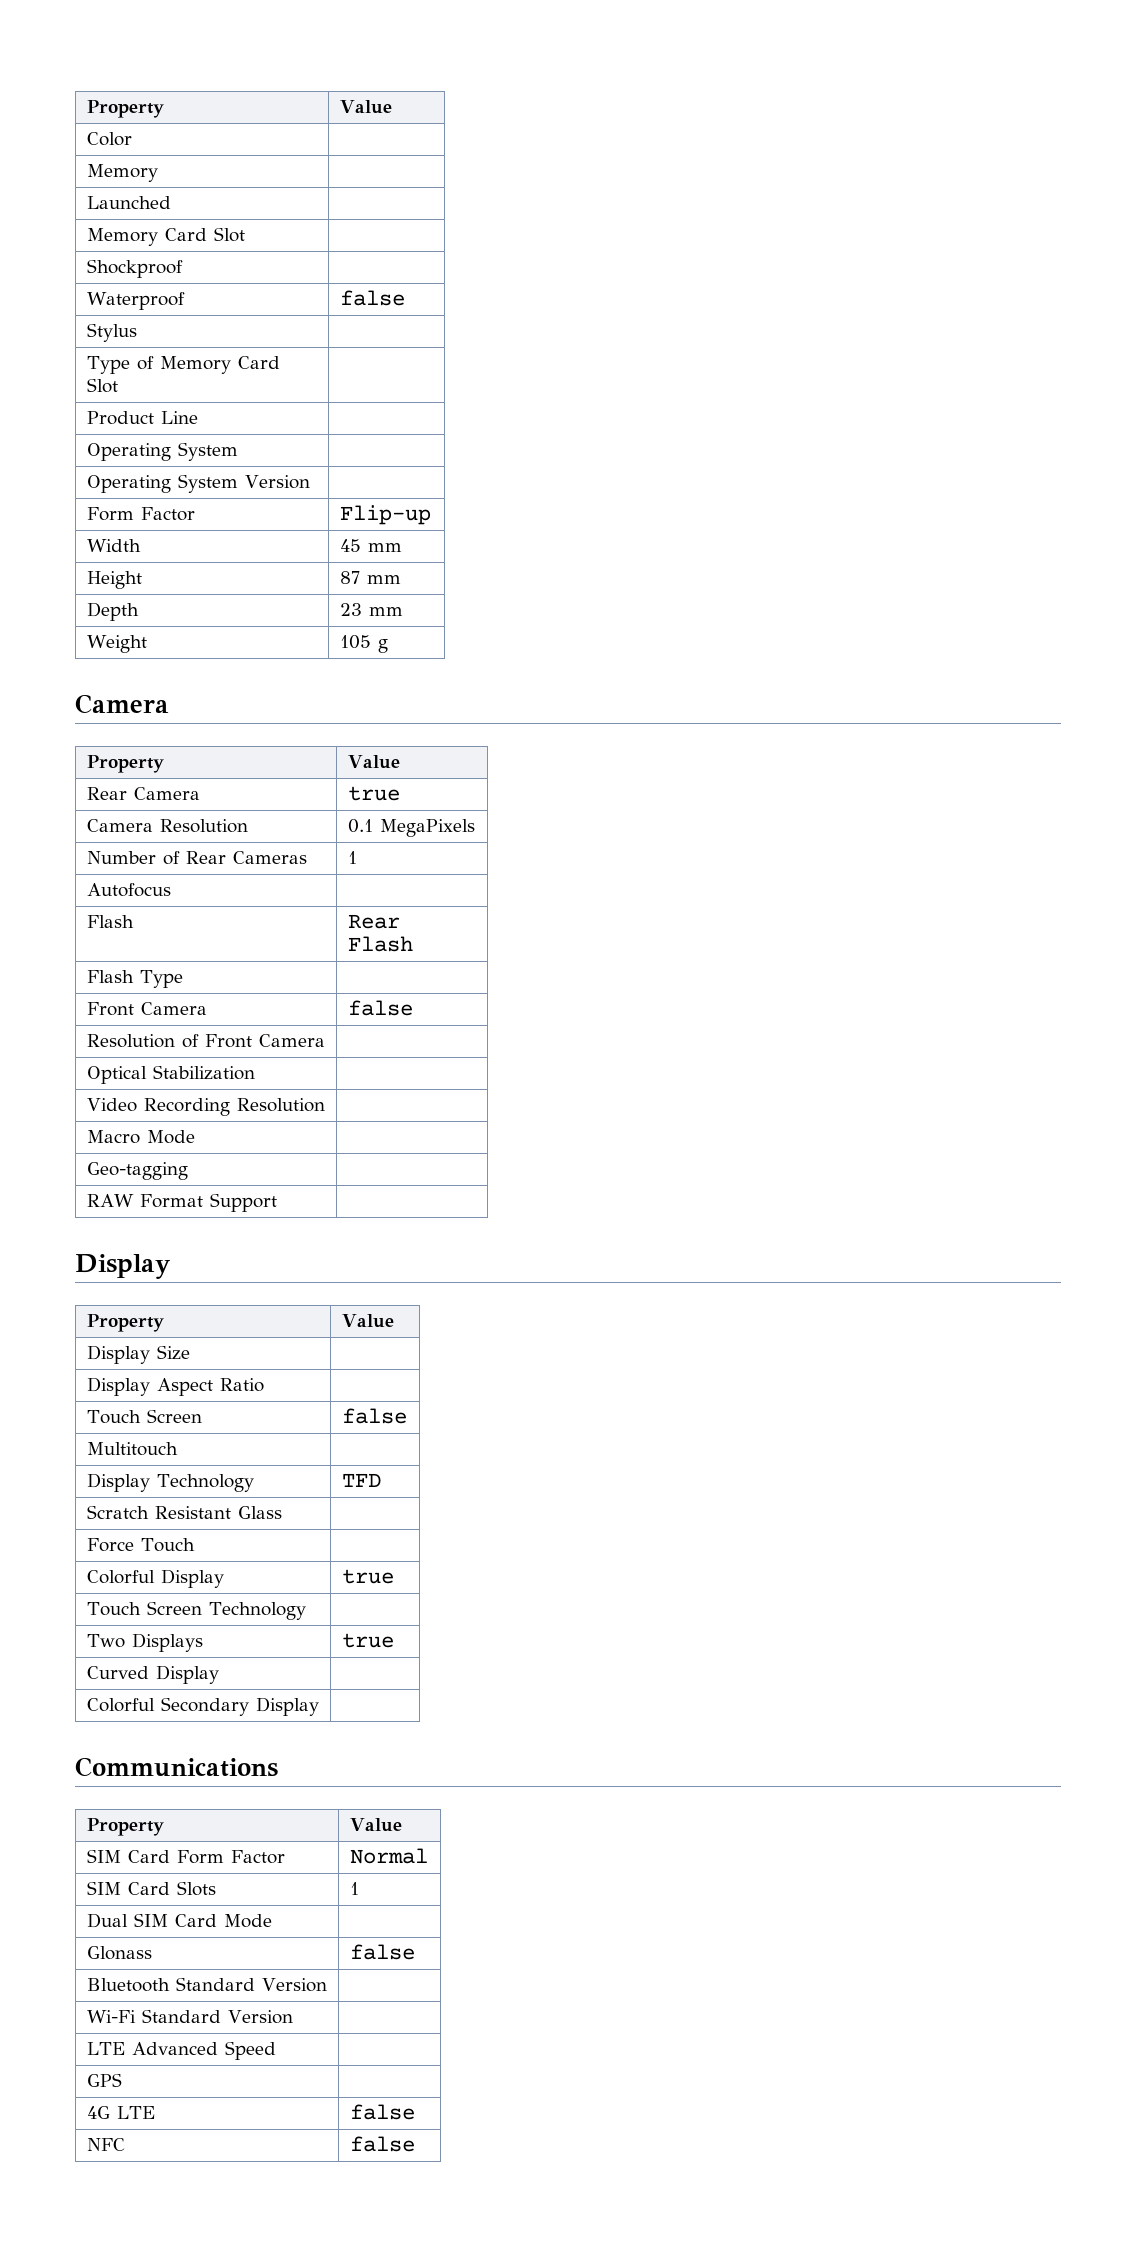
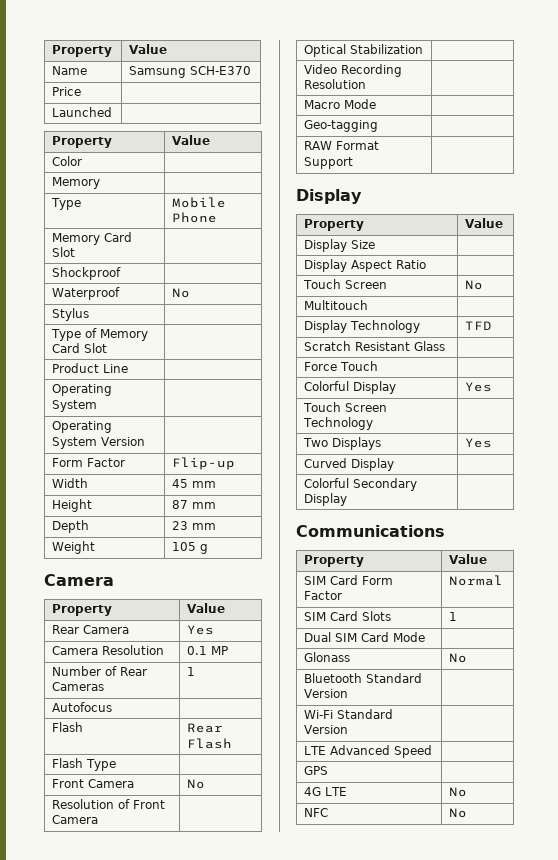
[86,100,164,118] [339,100,392,114] Property | Value -> [52,45,113,57] [129,44,168,54] [52,66,88,75] [129,66,252,78] [52,87,82,96] [52,107,113,117] [52,136,113,148] [172,135,211,145] Property | Value // Name | Samsung SCH-E370 // Price | // Launched | // Property | Value
[86,196,171,209] Launched | -> [51,198,82,210] [172,197,227,208] [172,212,218,223] Type | Mobile Phone
[339,290,405,306] false -> [172,288,191,298] No
[347,786,400,801] true -> [187,625,215,635] Yes
[379,819,475,837] MegaPixels -> [211,646,229,655] MP
[347,1000,413,1016] false -> [187,779,206,789] No
[341,1408,407,1424] false -> [465,280,484,290] No
[341,1569,394,1584] true -> [465,382,493,392] Yes
[341,1633,394,1648] true -> [465,438,493,448] Yes
[349,1944,415,1960] false -> [449,653,468,663] No
[349,2104,415,2120] false -> [449,787,468,797] No
[349,2136,415,2152] false -> [449,808,468,818] No

